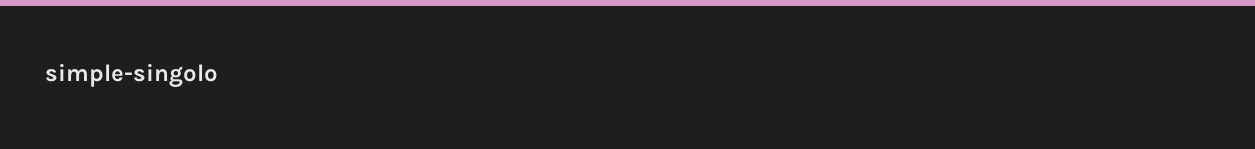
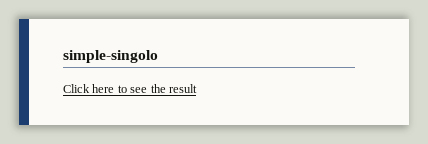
(218, 75) none -> [63,84,197,93] // Click here to see the result

